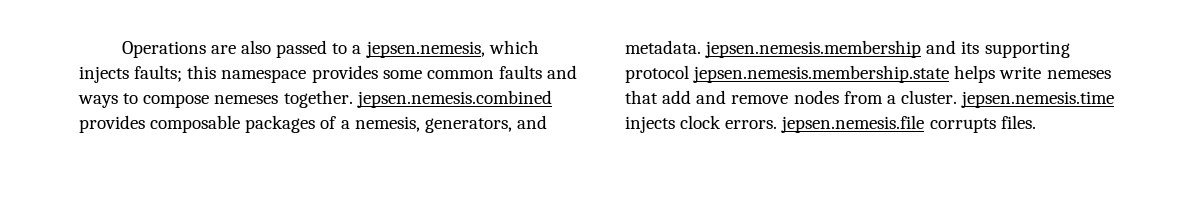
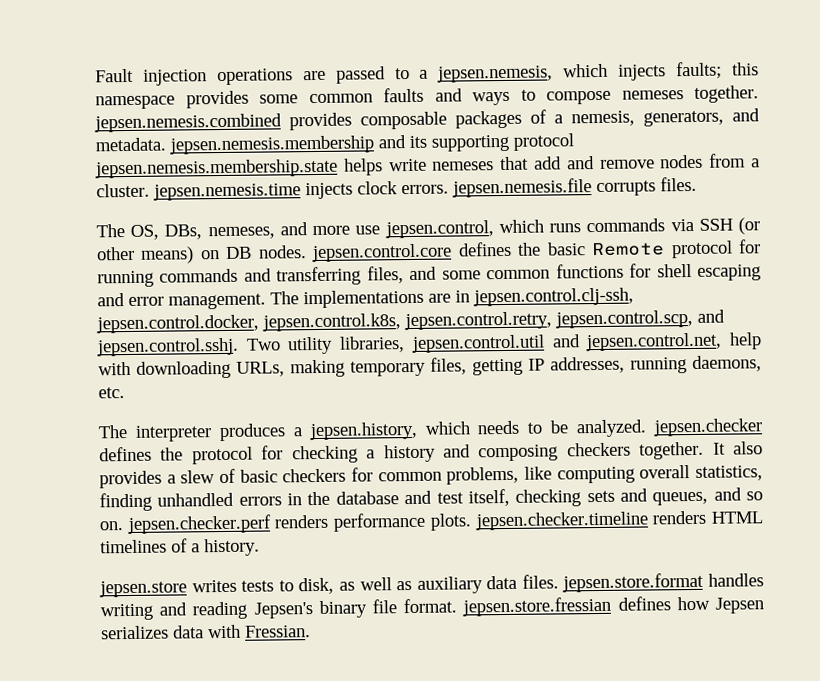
[121,40,272,58] Operations are also -> [95,68,326,86] Fault injection operations are
(1036, 122) none -> [96,217,761,240] [96,239,761,264] [97,263,761,288] [97,287,634,310] [96,309,725,334] [96,332,762,357] [98,355,762,379] [98,387,125,399] [98,418,763,442] [99,441,763,465] [99,465,763,489] [99,487,763,512] [99,510,763,535] [100,538,260,557] [99,572,764,598] [100,596,764,621] [101,624,311,640] // The OS, DBs, nemeses, and more use jepsen.control, which runs commands via SSH (or other means) on DB nodes. jepsen.control.core defines the basic Remote protocol for running commands and transferring files, and some common functions for shell escaping and error management. The implementations are in jepsen.control.clj-ssh, jepsen.control.docker, jepsen.control.k8s, jepsen.control.retry, jepsen.control.scp, and jepsen.control.sshj. Two utility libraries, jepsen.control.util and jepsen.control.net, help with downloading URLs, making temporary files, getting IP addresses, running daemons, etc. // The interpreter produces a jepsen.history, which needs to be analyzed. jepsen.checker defines the protocol for checking a history and composing checkers together. It also provides a slew of basic checkers for common problems, like computing overall statistics, finding unhandled errors in the database and test itself, checking sets and queues, and so on. jepsen.checker.perf renders performance plots. jepsen.checker.timeline renders HTML timelines of a history. // jepsen.store writes tests to disk, as well as auxiliary data files. jepsen.store.format handles writing and reading Jepsen's binary file format. jepsen.store.fressian defines how Jepsen serializes data with Fressian.

